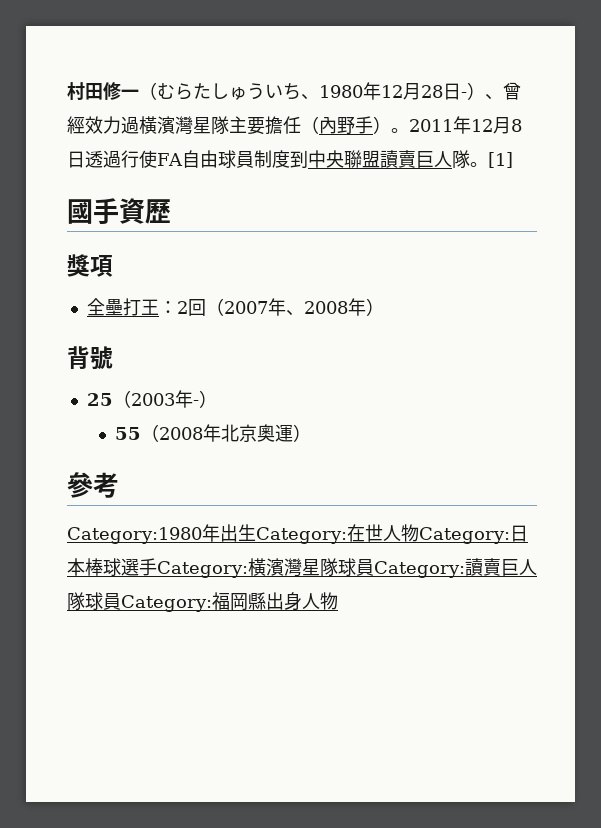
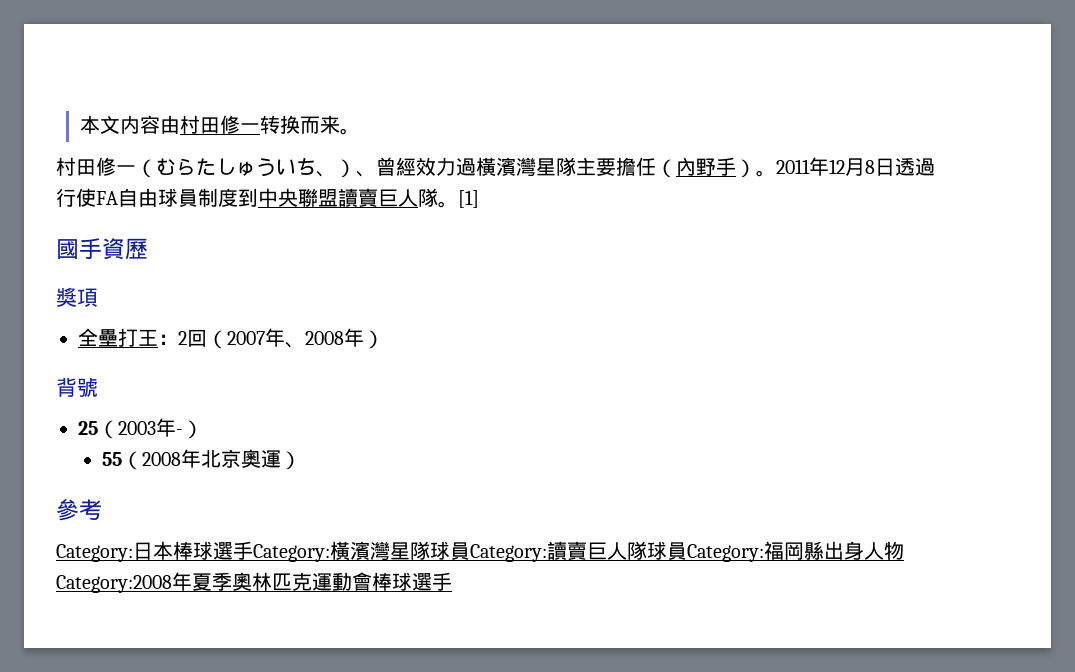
(67, 91) none -> [79,115,360,135] 本文内容由村田修一转换而来。 //
[319,82,467,100] 1980年12月28日- -> (336, 174) none
[67,524,419,544] Category:1980年出生Category:在世人物 -> (102, 509) none
(338, 601) none -> [56,572,452,593] Category:2008年夏季奧林匹克運動會棒球選手

